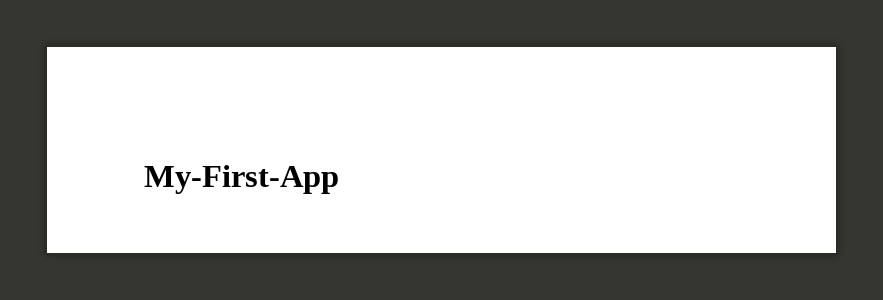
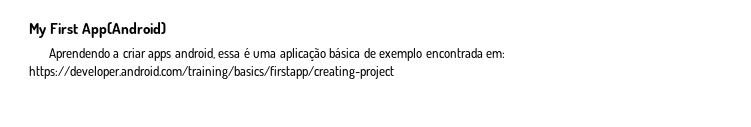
[144,165,339,194] My-First-App -> [29,22,167,38] [48,48,506,61] [29,66,394,79] My First App(Android) // Aprendendo a criar apps android, essa é uma aplicação básica de exemplo encontrada em: https://developer.android.com/training/basics/firstapp/creating-project

